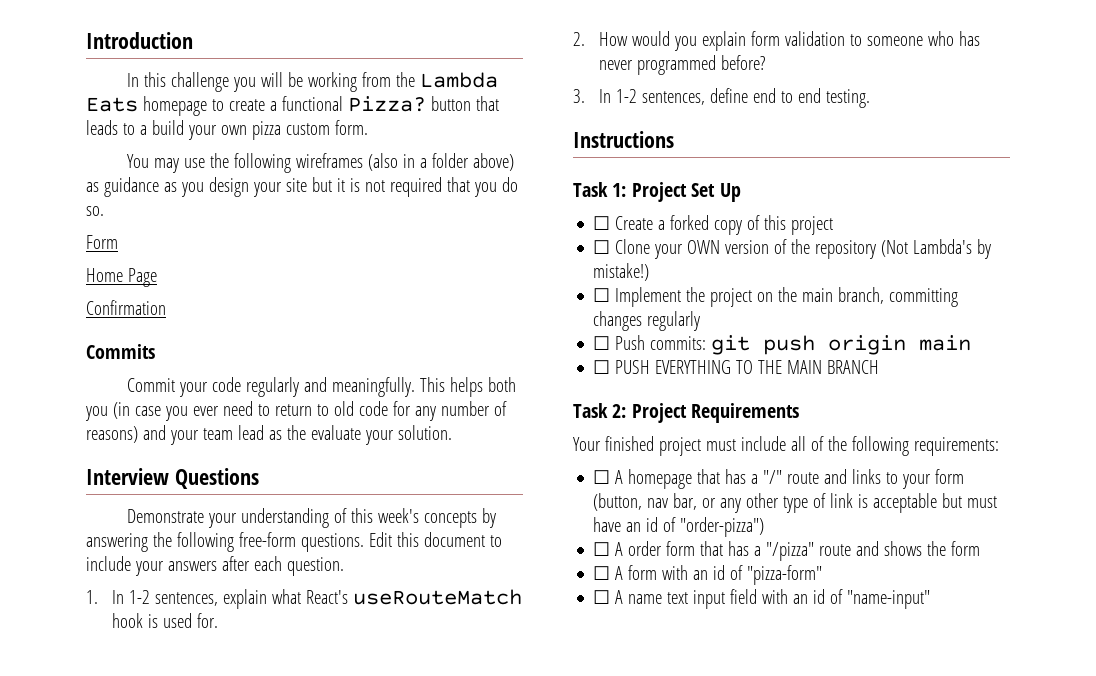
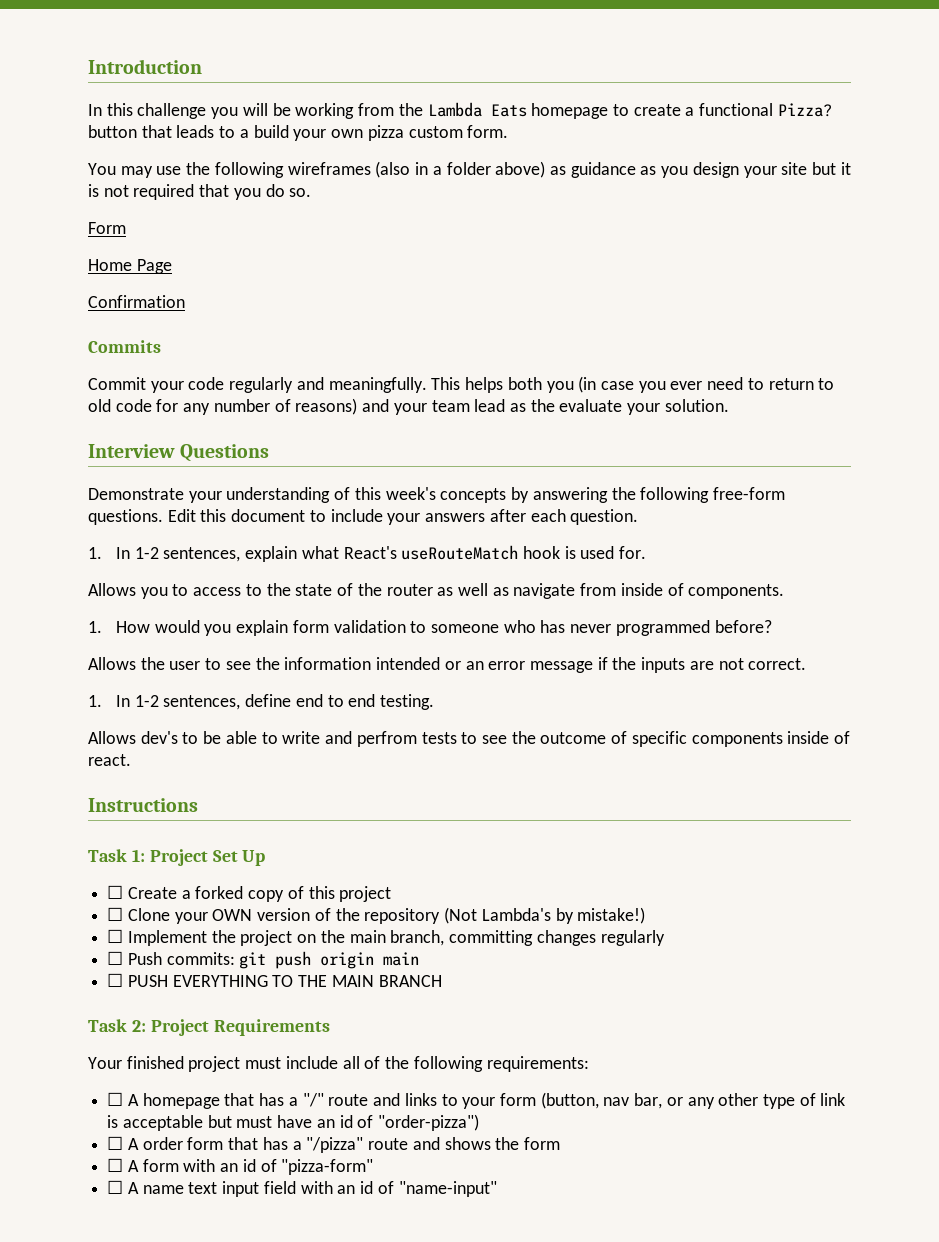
[573,32,585,46] 2. -> [88,583,785,599] [88,621,102,633] Allows you to access to the state of the router as well as navigate from inside of components. // 1.
[573,89,585,103] 3. -> [88,657,807,673] [88,695,102,707] Allows the user to see the information intended or an error message if the inputs are not correct. // 1.
(871, 98) none -> [88,731,851,747] [88,754,131,766] // Allows dev's to be able to write and perfrom tests to see the outcome of specific components inside of react.

